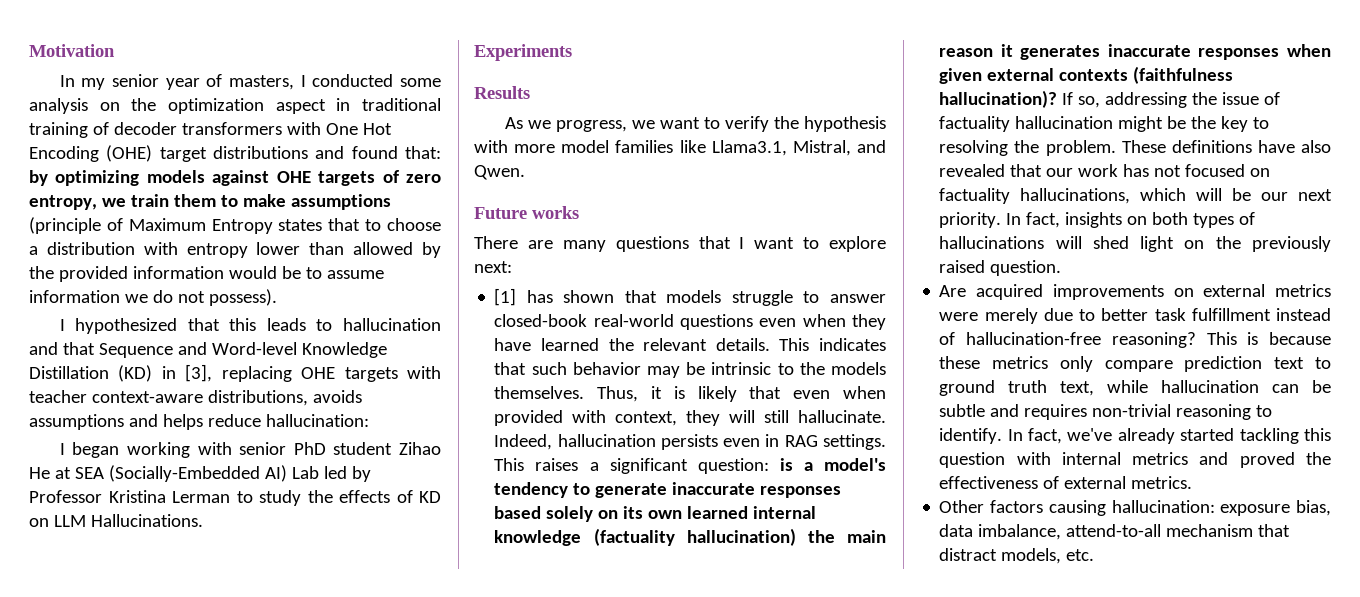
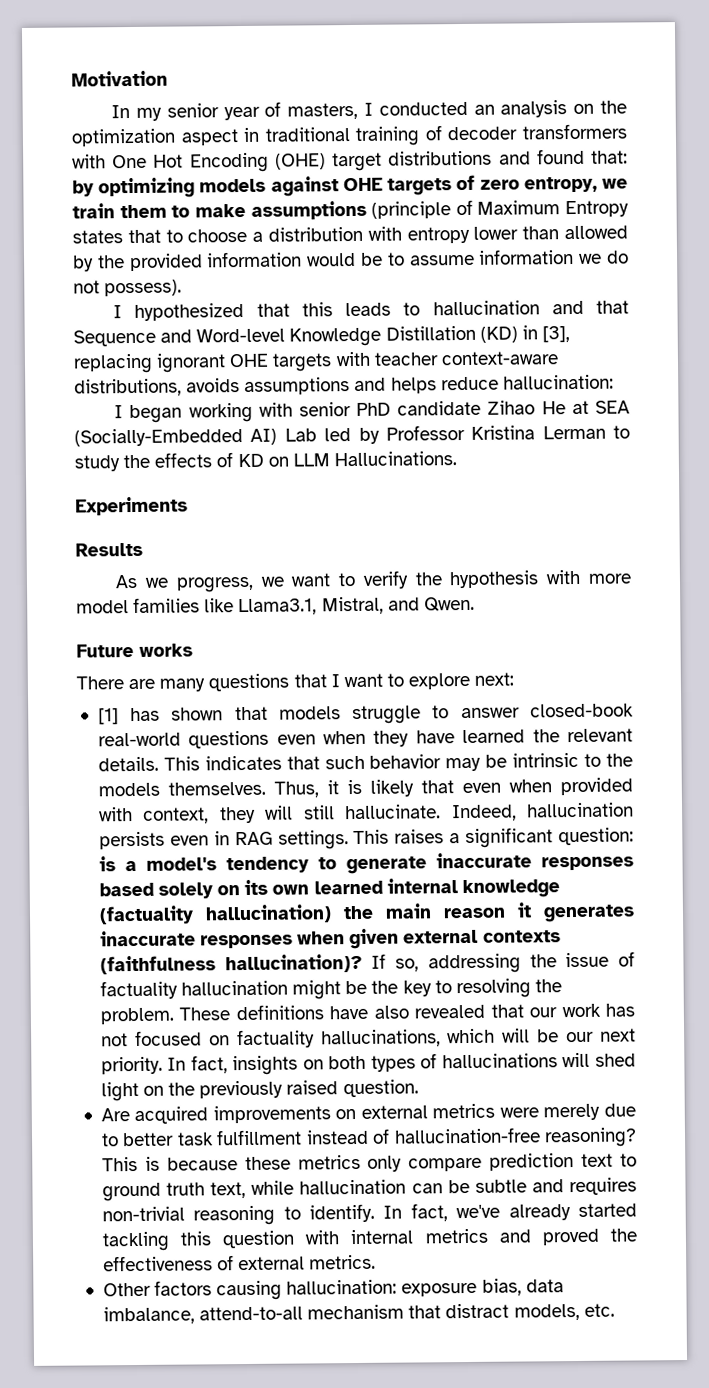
[399,78,441,87] some -> [473,104,495,115] an
(292, 374) none -> [156,353,227,373] ignorant
[333,442,393,455] student -> [397,400,482,416] candidate

